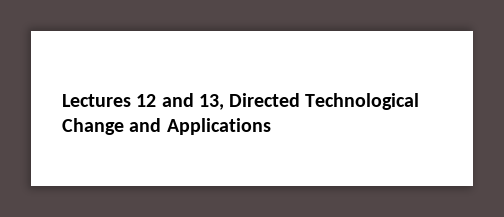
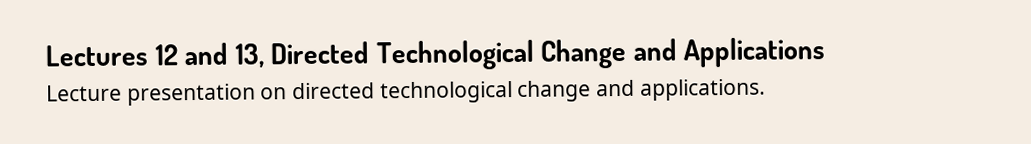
(271, 126) none -> [46,78,766,106] // Lecture presentation on directed technological change and applications.

